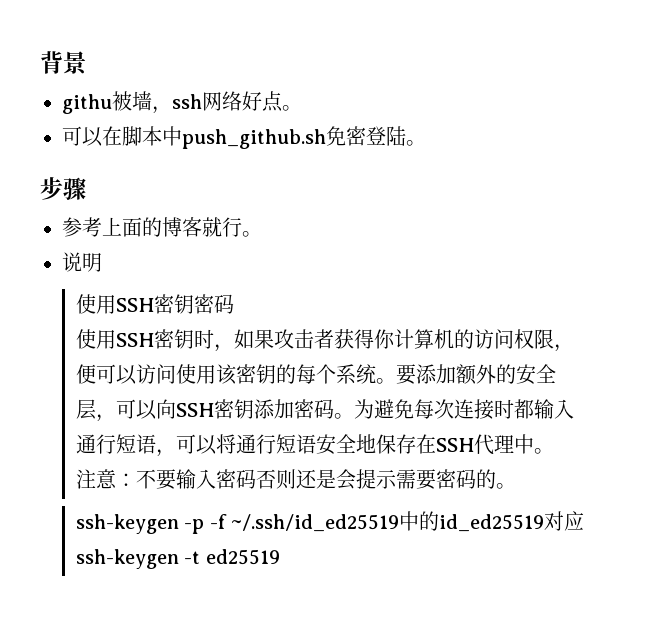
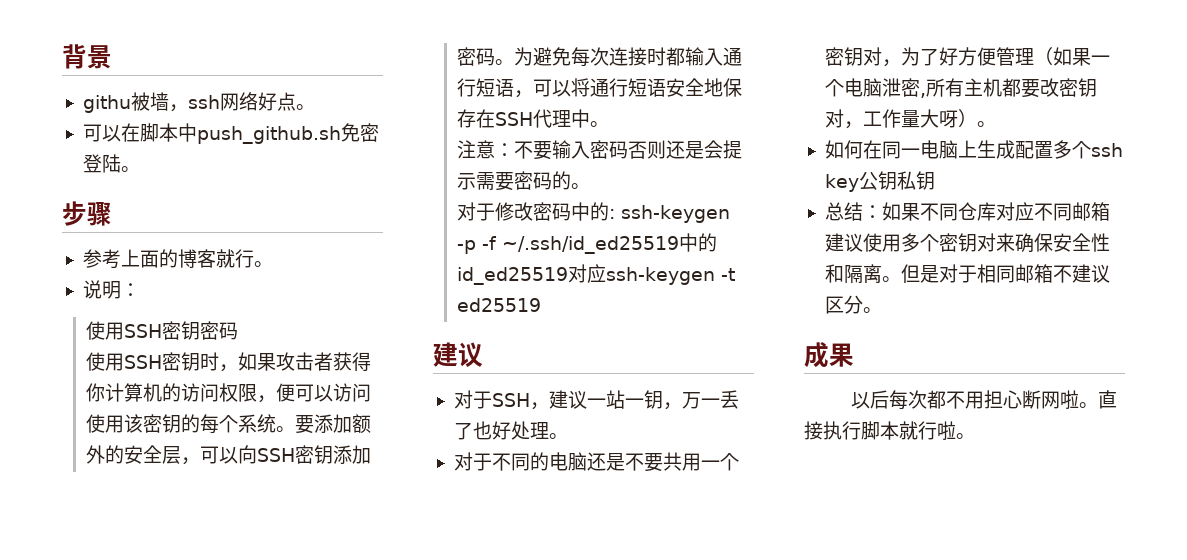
(102, 262) none -> [120,283,140,297] ：
(517, 486) none -> [457,202,616,221] 对于修改密码中的:
(280, 557) none -> [433,342,483,368] [453,390,739,410] [453,421,568,440] [453,452,739,472] [824,47,1110,67] [824,78,1097,98] [824,109,996,129] [824,140,1123,159] [824,171,935,192] [824,202,1110,221] [824,233,1110,253] [824,264,1110,284] [824,295,882,314] [804,342,854,368] [851,390,1118,410] [804,421,975,440] // 建议 // 对于SSH，建议一站一钥，万一丢了也好处理。 // 对于不同的电脑还是不要共用一个密钥对，为了好方便管理（如果一个电脑泄密,所有主机都要改密钥对，工作量大呀）。 // 如何在同一电脑上生成配置多个ssh key公钥私钥 // 总结：如果不同仓库对应不同邮箱建议使用多个密钥对来确保安全性和隔离。但是对于相同邮箱不建议区分。 // 成果 // 以后每次都不用担心断网啦。直接执行脚本就行啦。

